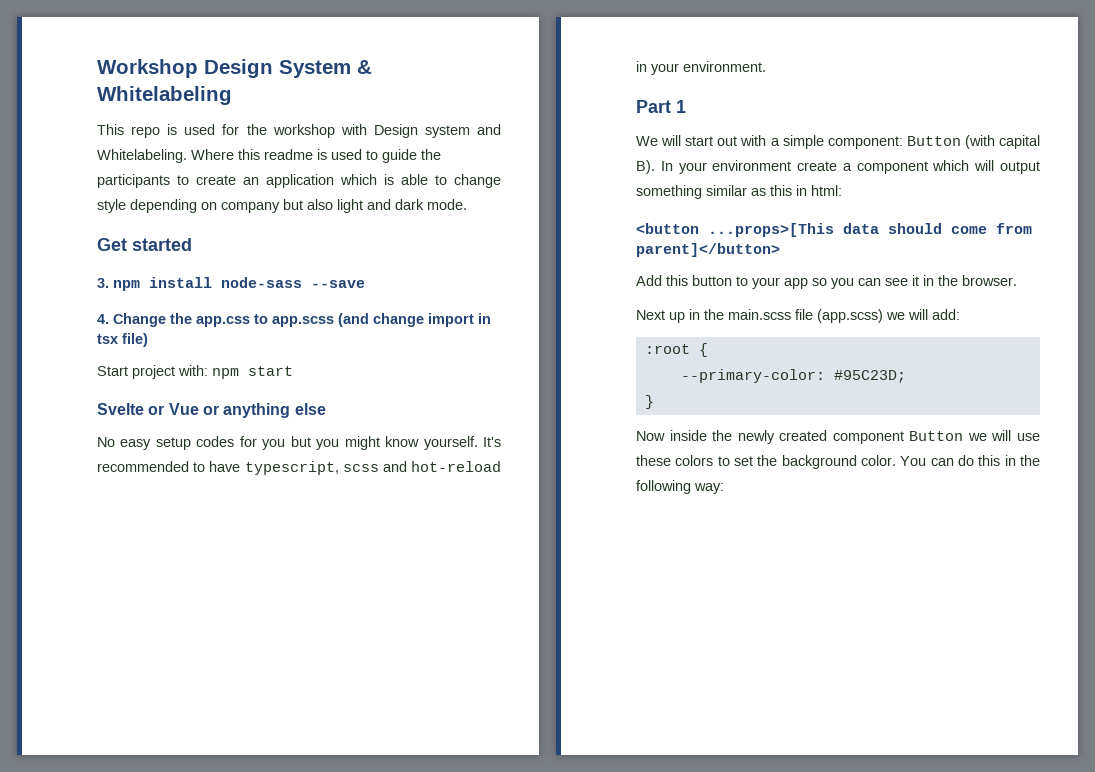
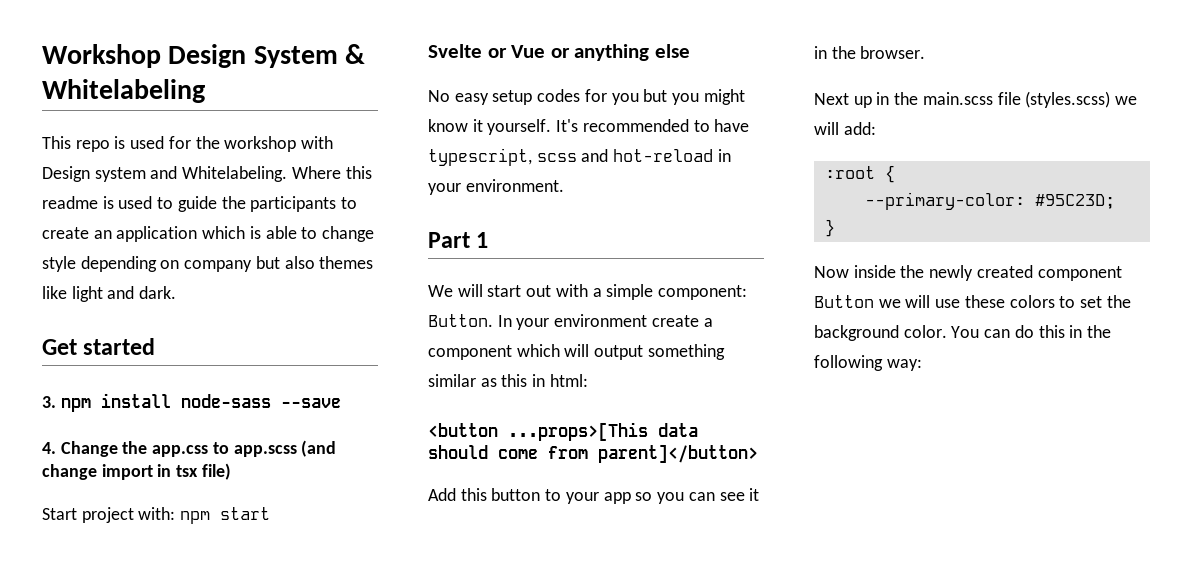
[337,199,467,213] light and dark mode. -> [319,256,374,269] [42,286,177,302] themes like light and dark.
(420, 441) none -> [472,119,483,132] it
[906,135,1040,149] [636,160,655,174] Button (with capital B). -> [428,314,493,327] Button.
[817,309,883,323] (app.scss) -> [1025,91,1111,108] (styles.scss)

